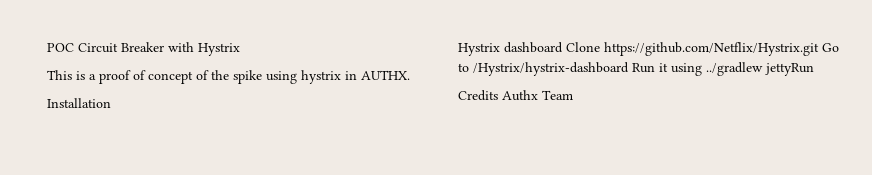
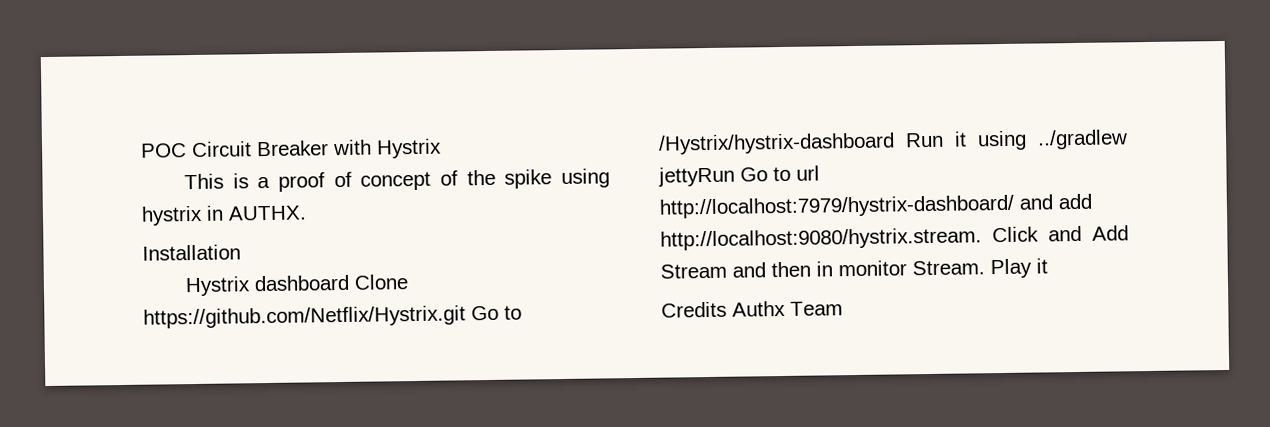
(814, 69) none -> [740,165,820,182] [659,193,1092,219] [660,225,1129,251] [660,258,1048,279] Go to url http://localhost:7979/hystrix-dashboard/ and add http://localhost:9080/hystrix.stream. Click and Add Stream and then in monitor Stream. Play it

